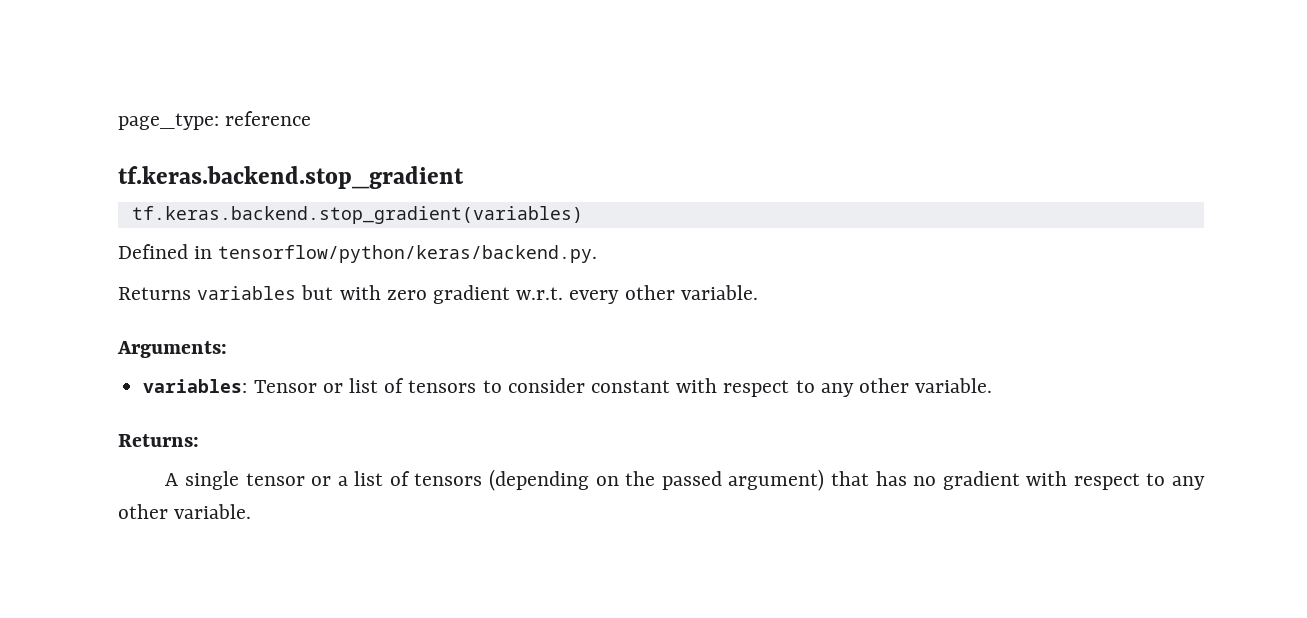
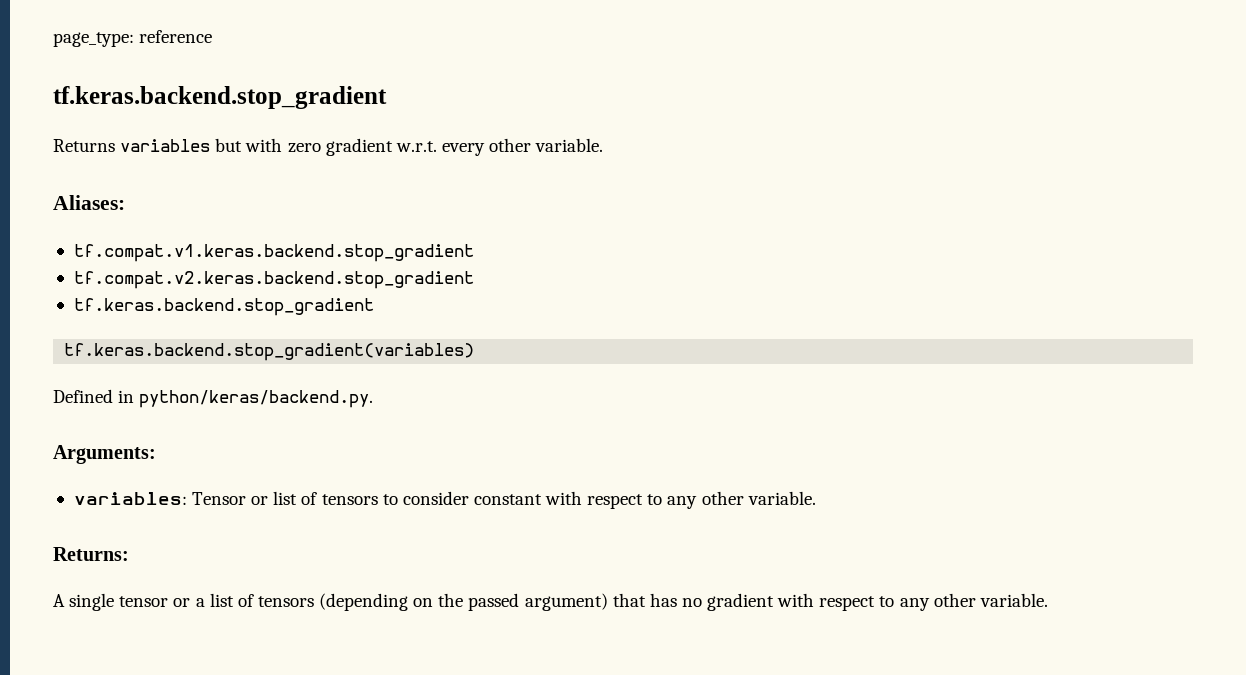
[131,206,583,224] [118,244,598,263] // tf.keras.backend.stop_gradient(variables) // Defined in tensorflow/python/keras/backend.py. -> (387, 97) none
(758, 292) none -> [53,195,125,210] [73,244,474,262] [73,271,474,289] [73,298,374,316] [64,343,475,361] [53,389,374,408] // Aliases: // tf.compat.v1.keras.backend.stop_gradient // tf.compat.v2.keras.backend.stop_gradient // tf.keras.backend.stop_gradient // tf.keras.backend.stop_gradient(variables) // Defined in python/keras/backend.py.

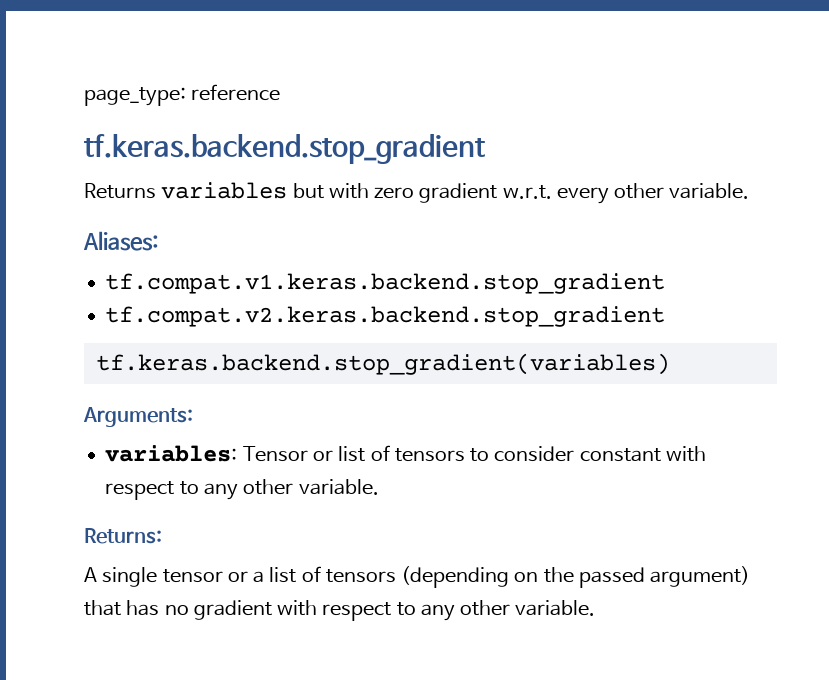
[73,298,374,316] // tf.keras.backend.stop_gradient -> (666, 316) none
[53,389,374,408] // Defined in python/keras/backend.py. -> (670, 364) none

